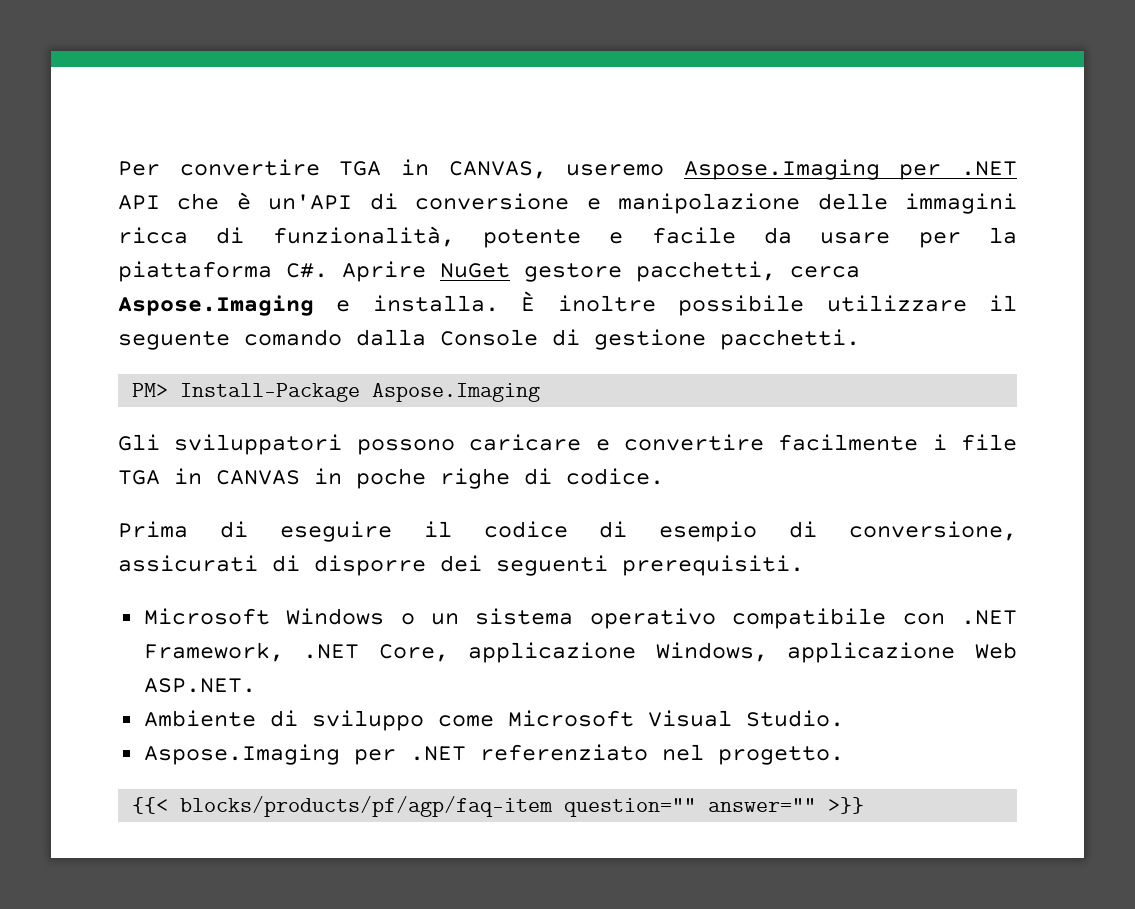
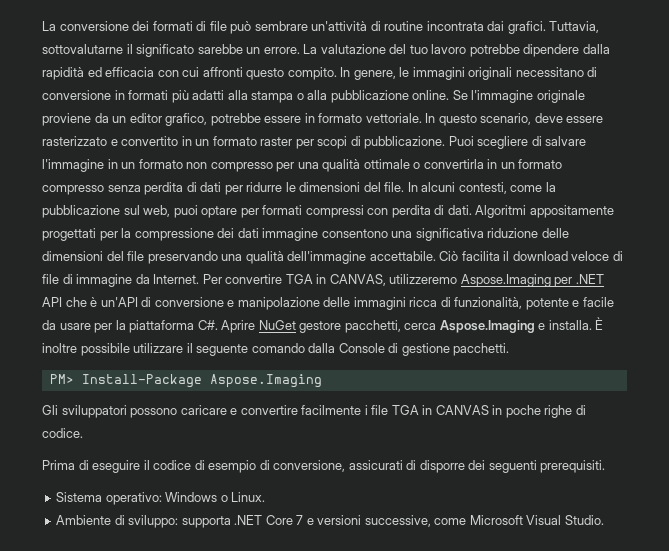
(118, 168) none -> [42,21,600,34] [42,44,610,57] [42,67,598,80] [42,90,585,103] [42,113,604,126] [42,136,587,149] [42,159,563,172] [42,182,556,195] [42,205,614,218] [42,228,569,241] [42,251,623,264] [42,274,200,287] La conversione dei formati di file può sembrare un'attività di routine incontrata dai grafici. Tuttavia, sottovalutarne il significato sarebbe un errore. La valutazione del tuo lavoro potrebbe dipendere dalla rapidità ed efficacia con cui affronti questo compito. In genere, le immagini originali necessitano di conversione in formati più adatti alla stampa o alla pubblicazione online. Se l'immagine originale proviene da un editor grafico, potrebbe essere in formato vettoriale. In questo scenario, deve essere rasterizzato e convertito in un formato raster per scopi di pubblicazione. Puoi scegliere di salvare l'immagine in un formato non compresso per una qualità ottimale o convertirla in un formato compresso senza perdita di dati per ridurre le dimensioni del file. In alcuni contesti, come la pubblicazione sul web, puoi optare per formati compressi con perdita di dati. Algoritmi appositamente progettati per la compressione dei dati immagine consentono una significativa riduzione delle dimensioni del file preservando una qualità dell'immagine accettabile. Ciò facilita il download veloce di file di immagine da Internet.
[566,164,665,176] useremo -> [389,274,458,284] utilizzeremo
[143,608,1017,629] [143,642,1017,663] [143,678,256,693] [143,710,844,731] [143,744,844,765] [132,796,865,817] Microsoft Windows o un sistema operativo compatibile con .NET Framework, .NET Core, applicazione Windows, applicazione Web ASP.NET. // Ambiente di sviluppo come Microsoft Visual Studio. // Aspose.Imaging per .NET referenziato nel progetto. // {{< blocks/products/pf/agp/faq-item question="" answer="" >}} -> [56,492,266,505] [56,515,604,528] Sistema operativo: Windows o Linux. // Ambiente di sviluppo: supporta .NET Core 7 e versioni successive, come Microsoft Visual Studio.

